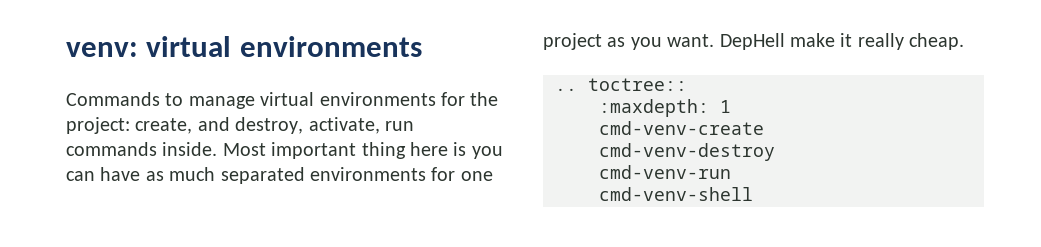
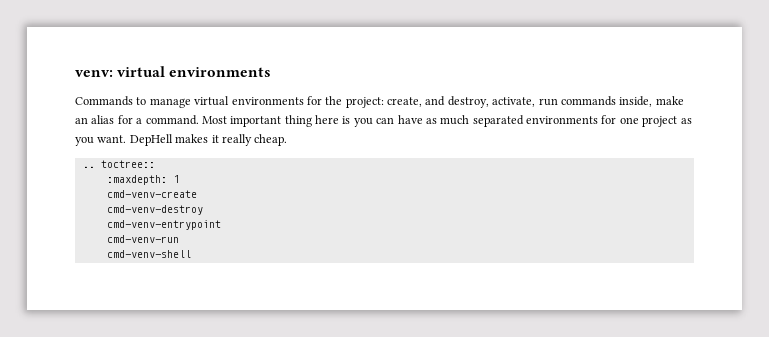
[162,142,218,156] inside. -> [619,96,684,107] [75,115,199,125] inside, make an alias for a command.
[790,33,835,47] make -> [175,134,209,143] makes
(775, 152) none -> [106,220,221,230] // cmd-venv-entrypoint

